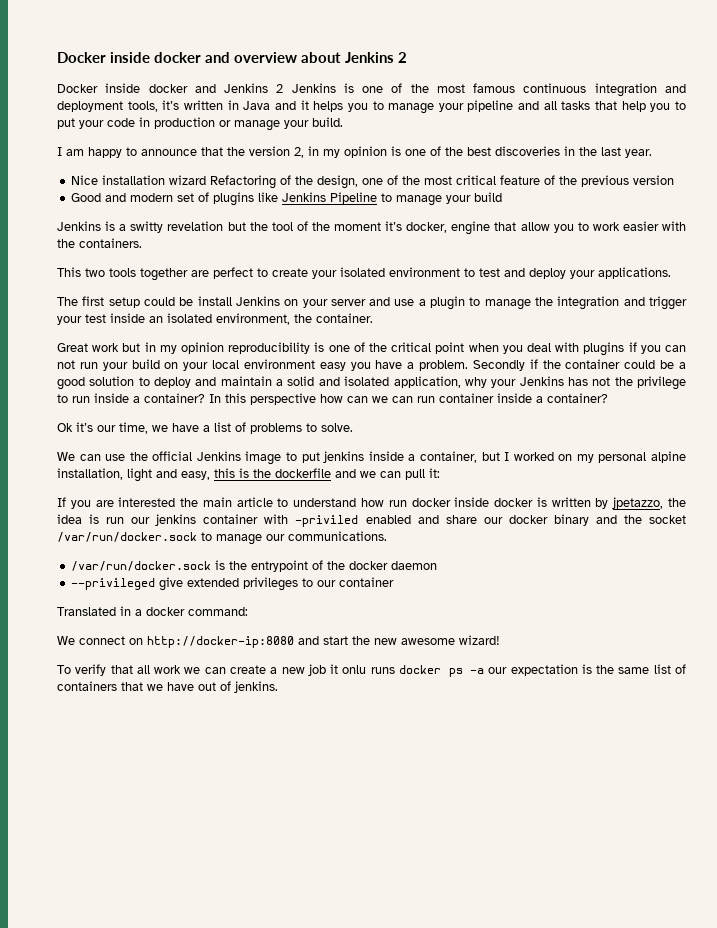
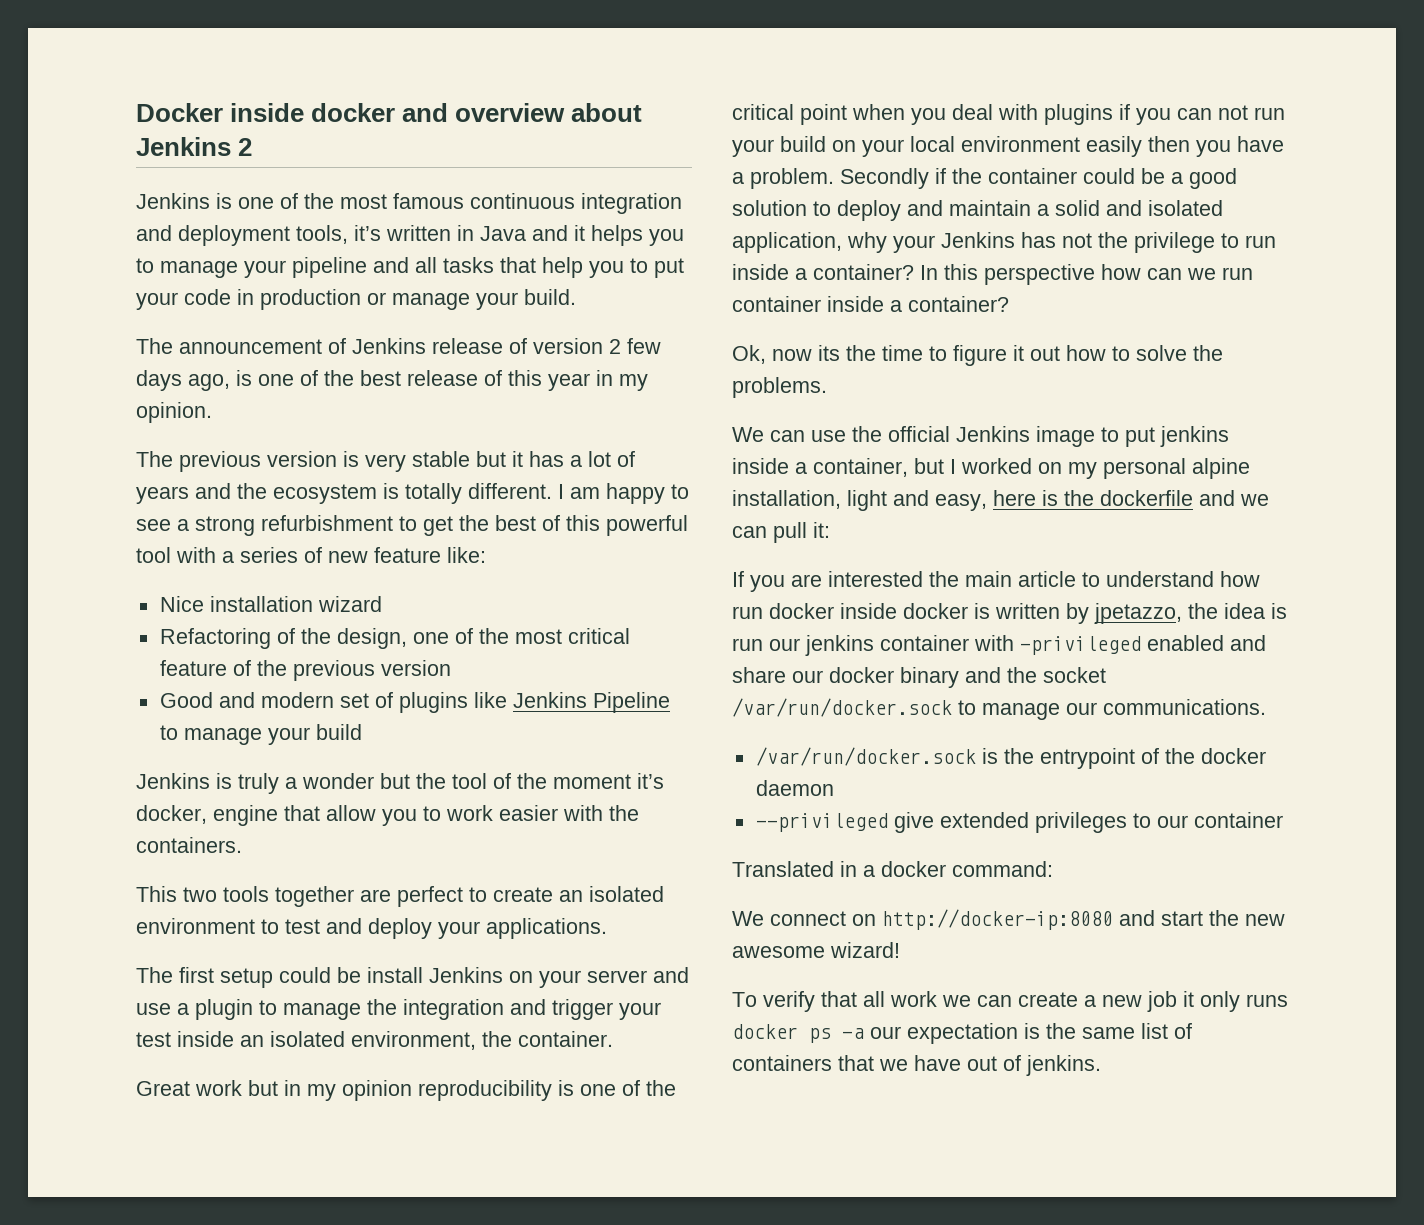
[57,83,284,93] Docker inside docker and Jenkins 2 -> (253, 147) none
[57,146,387,158] I am happy to announce that the version 2, in my opinion -> [136,338,661,354] [136,370,230,391] The announcement of Jenkins release of version 2 few days ago,
[495,146,652,158] discoveries in the last year. -> [407,370,648,391] [136,402,212,423] [136,451,635,472] [136,483,689,504] [136,515,688,536] [136,547,486,563] release of this year in my opinion. // The previous version is very stable but it has a lot of years and the ecosystem is totally different. I am happy to see a strong refurbishment to get the best of this powerful tool with a series of new feature like:
(207, 180) none -> (382, 604) //
[119,221,224,233] a switty revelation -> [238,773,374,794] truly a wonder
[312,270,337,279] your -> [559,890,583,902] an
[319,362,346,371] easy -> [1086,136,1190,157] easily then
[392,396,413,403] can -> (1216, 274) none
[57,422,353,434] Ok it’s our time, we have a list of problems to solve. -> [732,345,1223,366] [732,377,827,398] Ok, now its the time to figure it out how to solve the problems.
[214,468,235,478] this -> [993,490,1036,506] here
[295,515,359,527] -priviled -> [1020,636,1141,655] -privileged
[342,665,367,674] onlu -> [1200,991,1240,1012] only

